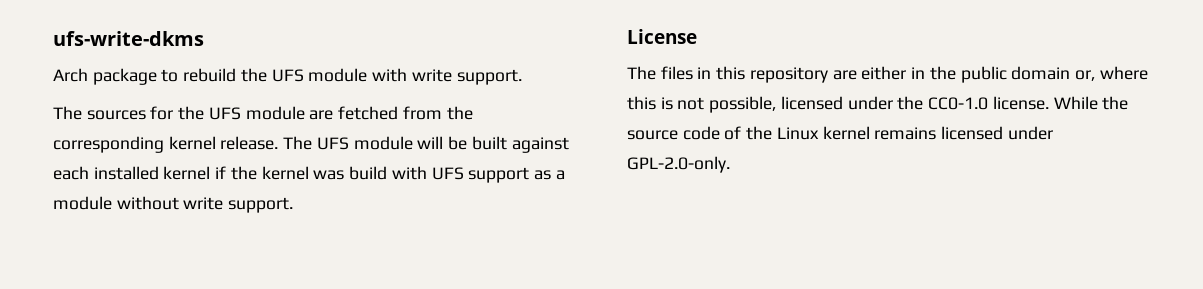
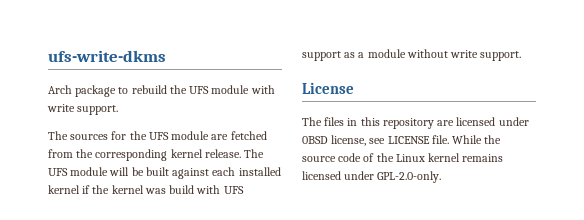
[861,66,1148,83] [627,96,1049,113] either in the public domain or, where this is not possible, licensed under the CC0-1.0 license. -> [456,117,529,126] [302,135,449,146] licensed under 0BSD license, see LICENSE file.

